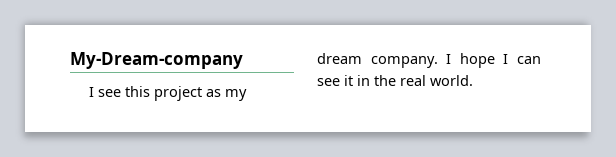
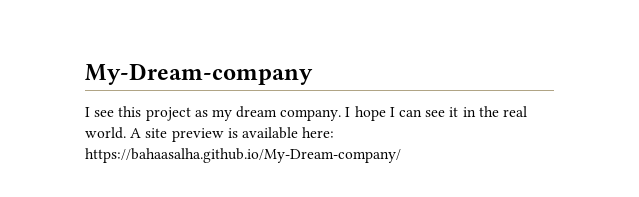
(473, 80) none -> [130,127,335,142] [85,148,401,163] A site preview is available here: https://bahaasalha.github.io/My-Dream-company/

